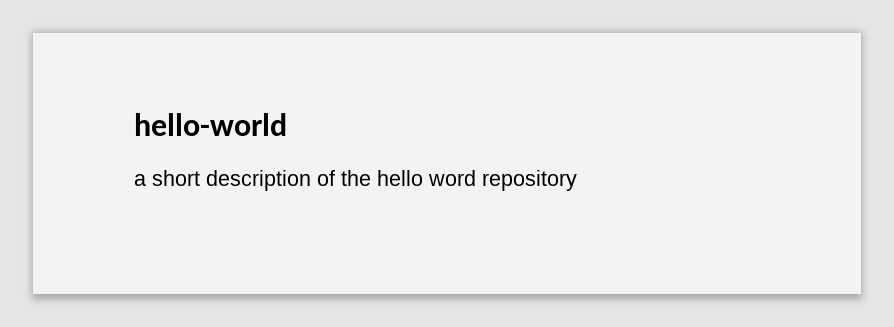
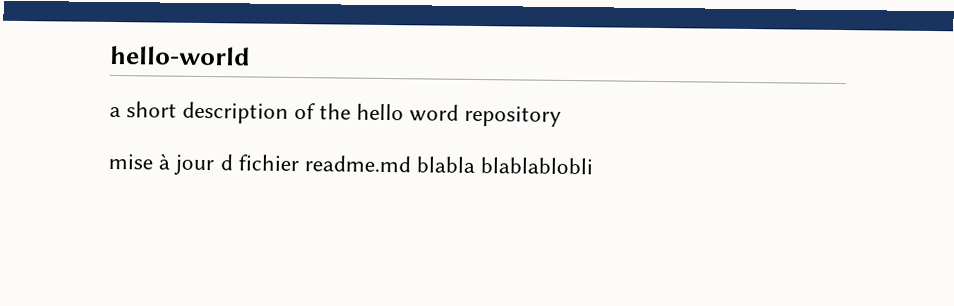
(577, 180) none -> [108,153,594,176] // mise à jour d fichier readme.md blabla blablablobli

